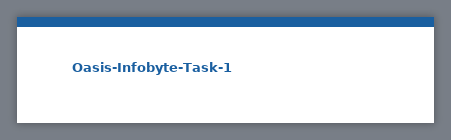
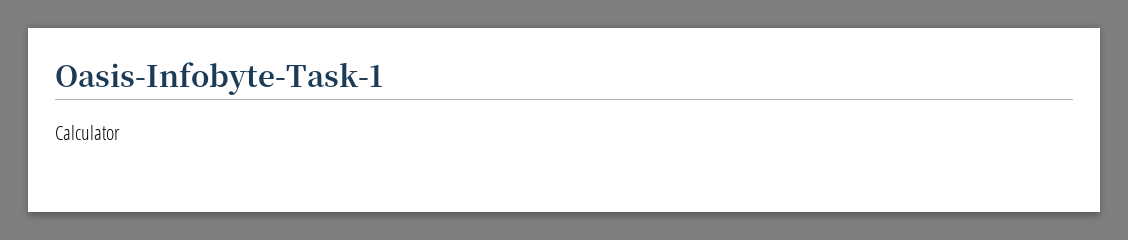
(232, 68) none -> [55,125,120,140] // Calculator

